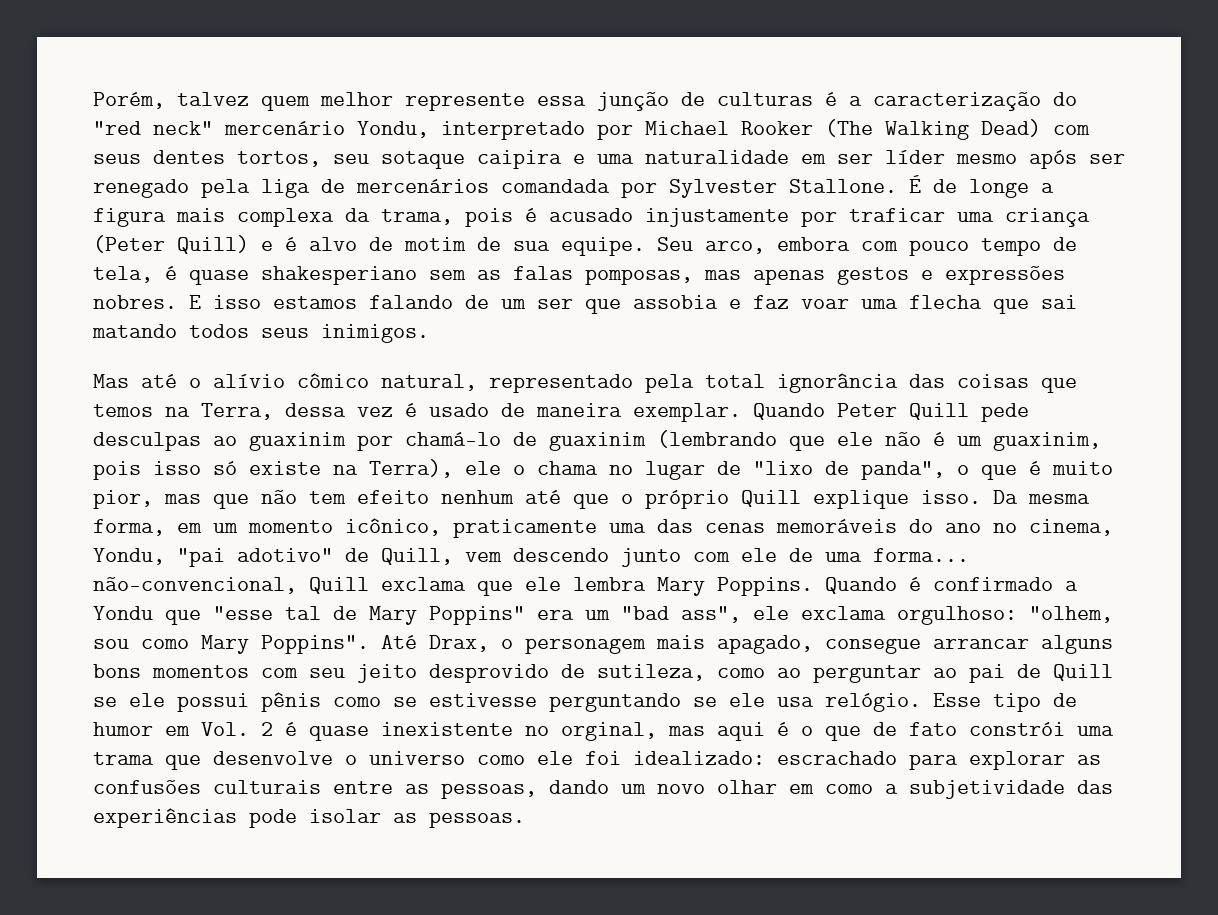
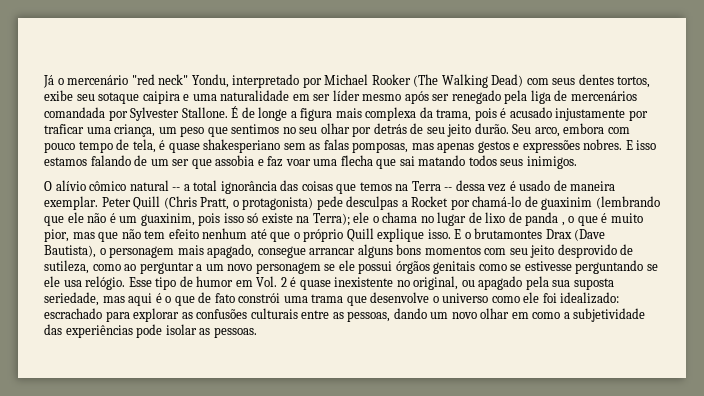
[93,92,1077,111] Porém, talvez quem melhor represente essa junção de culturas é a caracterização do -> [43,75,129,88] Já o mercenário
[224,121,345,135] mercenário -> (189, 79) none
(321, 159) none -> [44,90,73,101] exibe
[1005,208,1090,227] [93,235,645,256] criança (Peter Quill) e é alvo de motim de sua equipe. -> [114,123,509,137] criança, um peso que sentimos no seu olhar por detrás de seu jeito durão.
[93,373,694,393] Mas até o alívio cômico natural, representado pela -> [44,180,190,191] O alívio cômico natural -- a
[201,403,273,420] Terra, -> [411,181,453,191] Terra --
[753,403,825,420] Quando -> (98, 203) none
[981,403,1029,422] [93,432,346,451] pede desculpas ao guaxinim -> [163,196,449,210] (Chris Pratt, o protagonista) pede desculpas a Rocket
[369,459,453,478] Terra), -> [312,213,350,226] Terra);
[753,461,945,480] "lixo de panda", -> [485,212,565,226] lixo de panda ,
[993,490,1090,504] [93,518,1113,538] [93,548,969,567] [93,577,1078,596] [93,606,1113,625] [93,635,489,654] Da mesma forma, em um momento icônico, praticamente uma das cenas memoráveis do ano no cinema, Yondu, "pai adotivo" de Quill, vem descendo junto com ele de uma forma... não-convencional, Quill exclama que ele lembra Mary Poppins. Quando é confirmado a Yondu que "esse tal de Mary Poppins" era um "bad ass", ele exclama orgulhoso: "olhem, sou como Mary Poppins". Até Drax, -> [454,228,606,241] [44,245,96,258] E o brutamontes Drax (Dave Bautista),
[933,664,1113,683] ao pai de Quill -> [196,262,321,274] a um novo personagem
[261,692,321,712] pênis -> [395,261,476,274] órgãos genitais
[561,722,657,741] orginal, -> [413,276,614,290] [44,292,99,306] original, ou apagado pela sua suposta seriedade,

